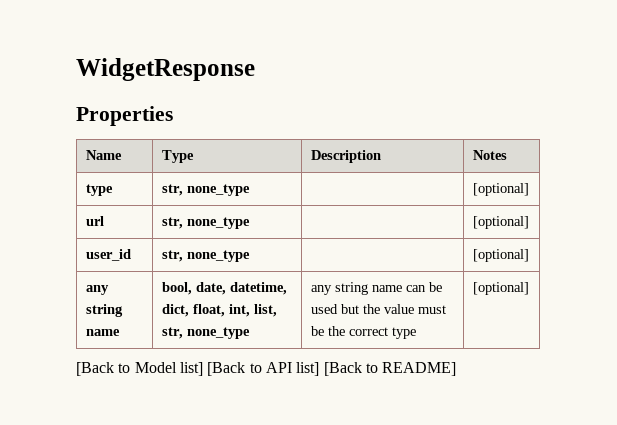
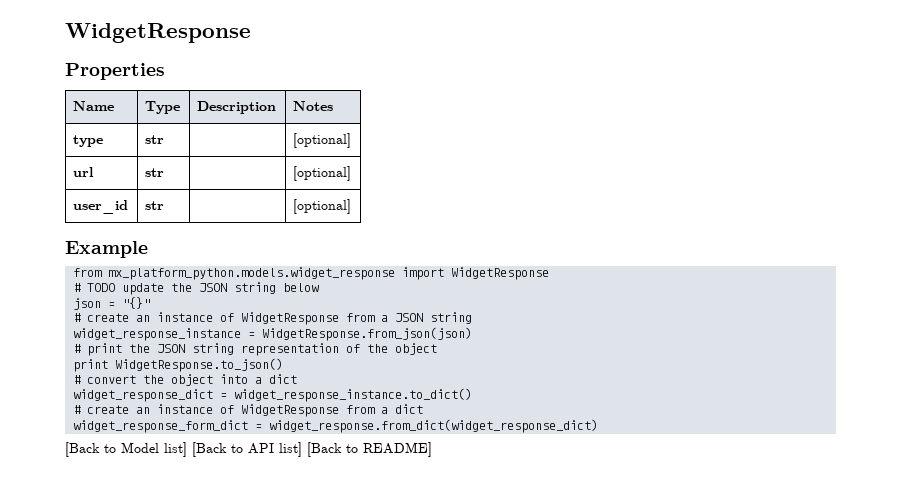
[161,184,250,196] str, none_type -> [145,135,165,144] str
[161,217,250,229] str, none_type -> [145,168,165,177] str
[161,250,250,262] [472,249,529,262] [85,285,109,295] [85,304,123,317] [85,329,120,336] [161,282,287,295] [161,304,277,317] [161,327,250,339] [310,282,442,295] [310,304,446,314] [310,326,416,339] [472,282,529,295] str, none_type | | [optional] // any string name | bool, date, datetime, dict, float, int, list, str, none_type | any string name can be used but the value must be the correct type | [optional] -> [145,201,165,210] [293,199,352,214] [65,241,148,258] [73,267,550,280] [73,282,320,295] [73,297,151,310] [73,312,473,325] [73,327,473,341] [73,343,438,356] [73,358,284,372] [73,374,298,386] [73,388,473,402] [73,404,424,417] [73,419,599,433] str | | [optional] // Example // from mx_platform_python.models.widget_response import WidgetResponse // # TODO update the JSON string below // json = "{}" // # create an instance of WidgetResponse from a JSON string // widget_response_instance = WidgetResponse.from_json(json) // # print the JSON string representation of the object // print WidgetResponse.to_json() // # convert the object into a dict // widget_response_dict = widget_response_instance.to_dict() // # create an instance of WidgetResponse from a dict // widget_response_form_dict = widget_response.from_dict(widget_response_dict)

